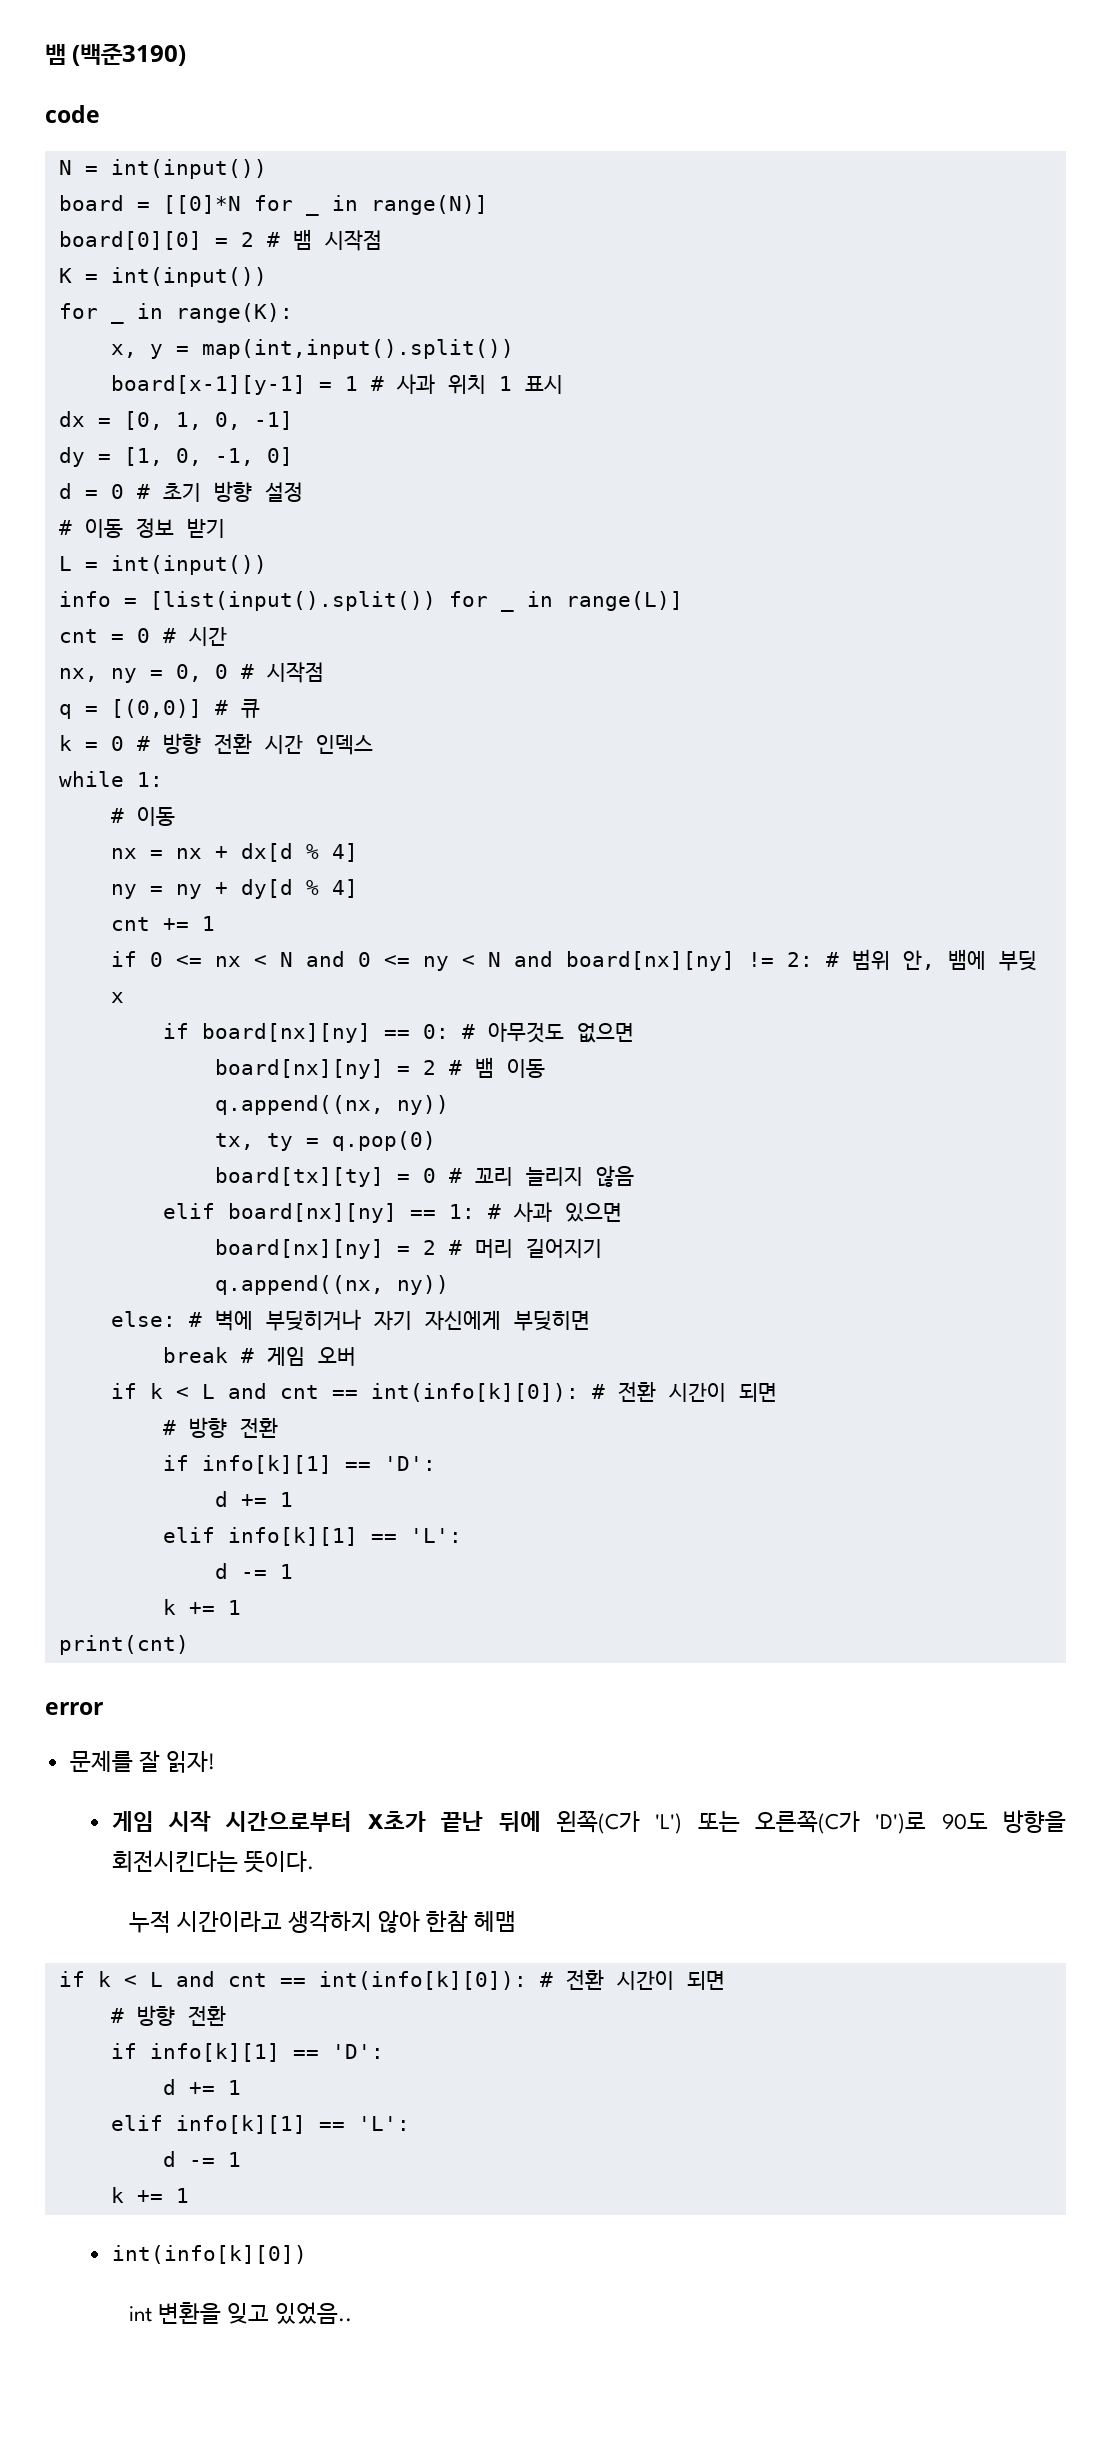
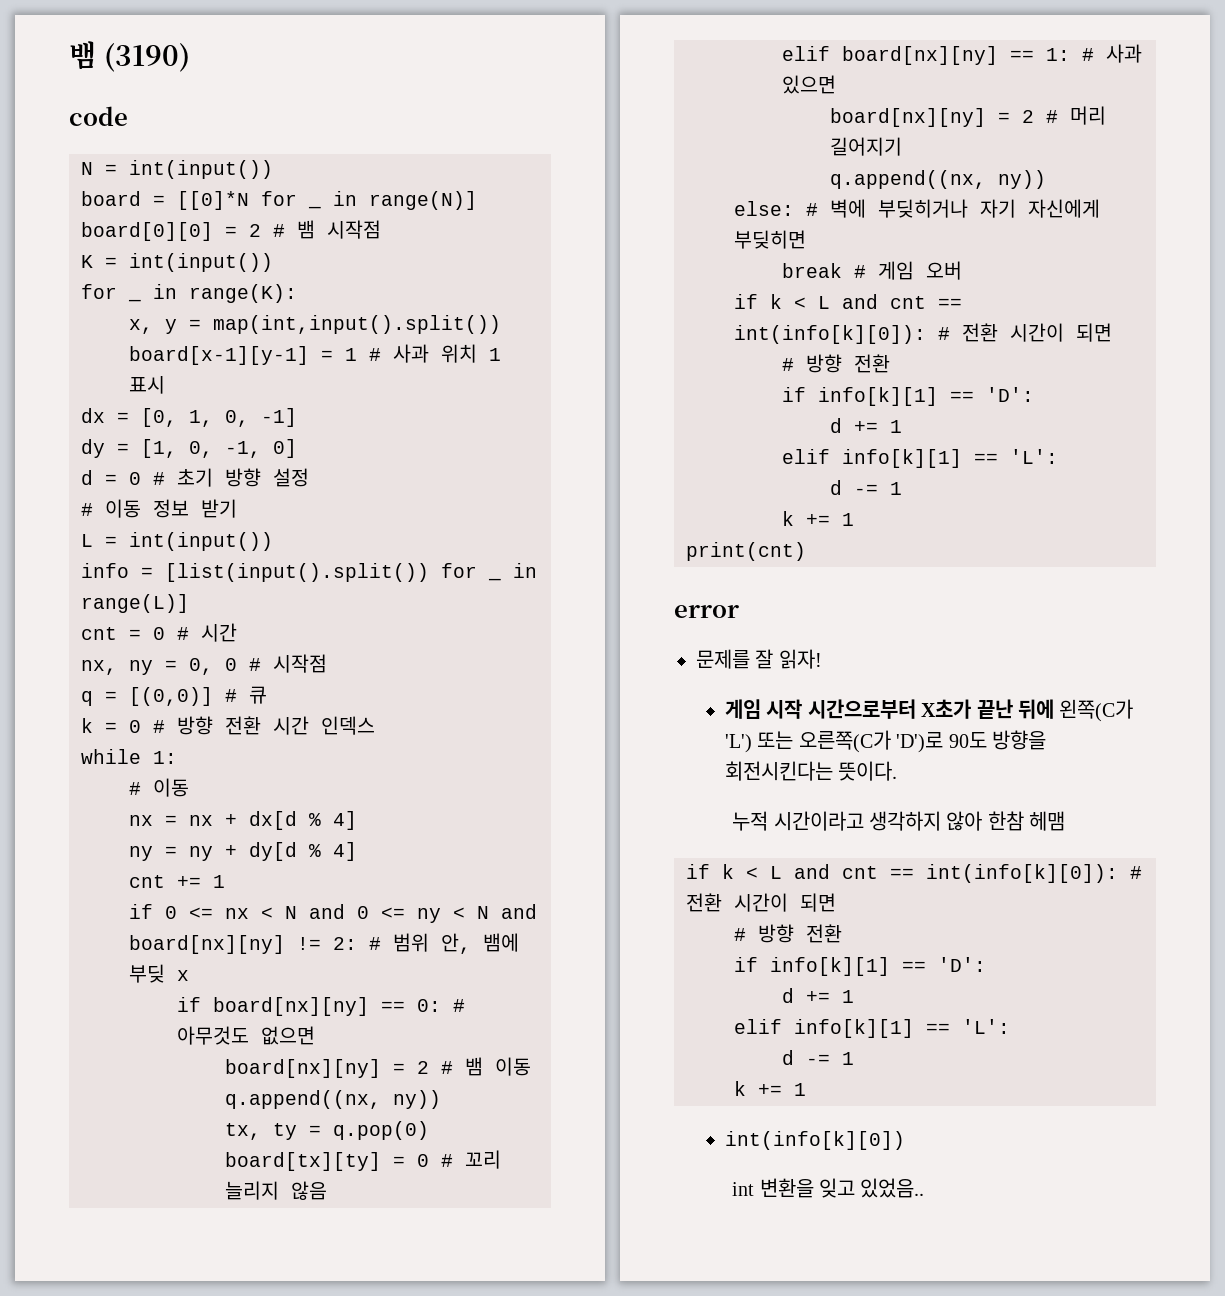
[45,43,187,66] 뱀 (백준3190) -> [69,41,190,72] 뱀 (3190)

